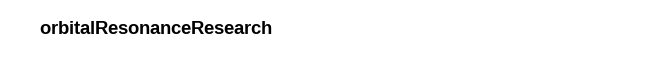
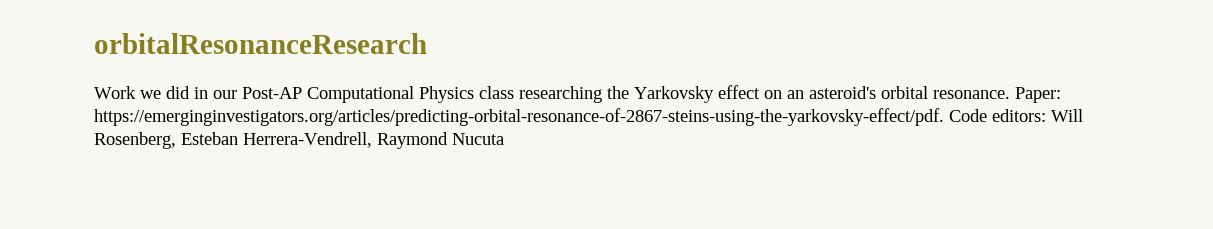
(272, 27) none -> [94,85,1061,103] [94,108,1083,126] [94,132,504,149] // Work we did in our Post-AP Computational Physics class researching the Yarkovsky effect on an asteroid's orbital resonance. Paper: https://emerginginvestigators.org/articles/predicting-orbital-resonance-of-2867-steins-using-the-yarkovsky-effect/pdf. Code editors: Will Rosenberg, Esteban Herrera-Vendrell, Raymond Nucuta

